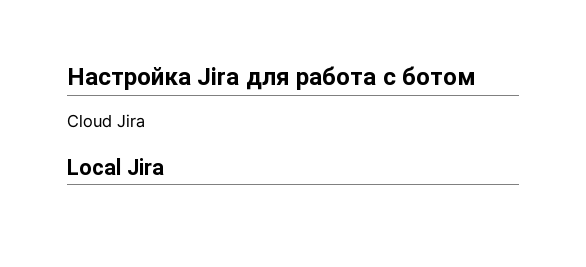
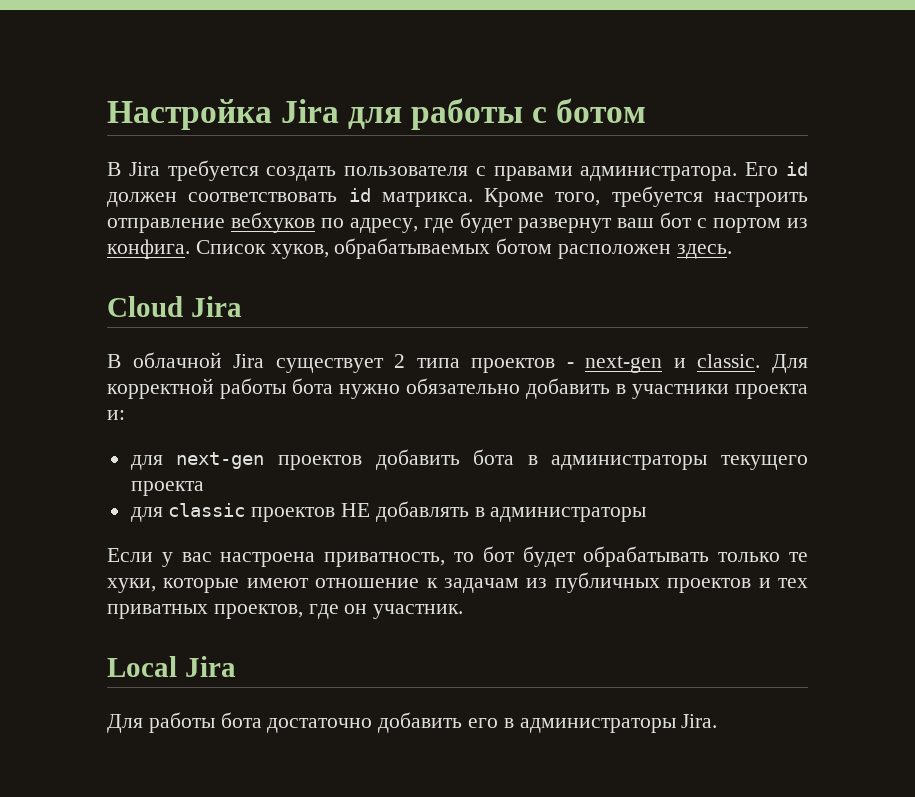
[296,66,377,90] работа -> [411,98,524,130] работы
[67,114,145,128] [67,158,164,175] Cloud Jira // Local Jira -> [107,160,808,181] [107,186,808,207] [107,212,808,233] [107,238,732,259] [107,296,242,317] [107,352,808,373] [107,378,808,399] [107,410,125,420] [130,449,808,470] [130,481,204,496] [130,501,647,522] [107,546,808,567] [107,572,808,593] [107,604,464,619] [107,656,236,677] [107,712,718,733] В Jira требуется создать пользователя с правами администратора. Его id должен соответствовать id матрикса. Кроме того, требуется настроить отправление вебхуков по адресу, где будет развернут ваш бот с портом из конфига. Список хуков, обрабатываемых ботом расположен здесь. // Cloud Jira // В облачной Jira существует 2 типа проектов - next-gen и classic. Для корректной работы бота нужно обязательно добавить в участники проекта и: // для next-gen проектов добавить бота в администраторы текущего проекта // для classic проектов НЕ добавлять в администраторы // Если у вас настроена приватность, то бот будет обрабатывать только те хуки, которые имеют отношение к задачам из публичных проектов и тех приватных проектов, где он участник. // Local Jira // Для работы бота достаточно добавить его в администраторы Jira.

